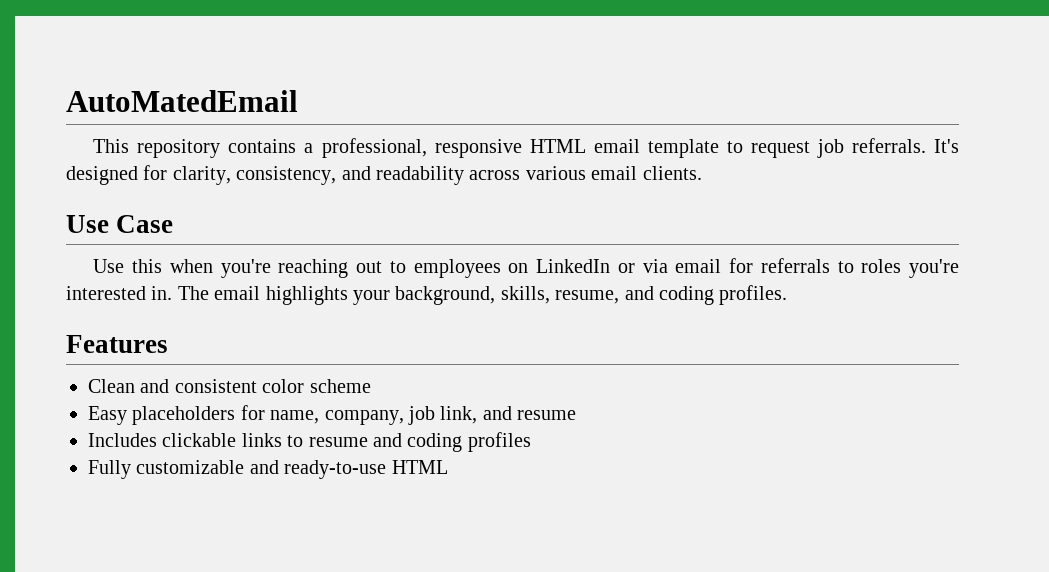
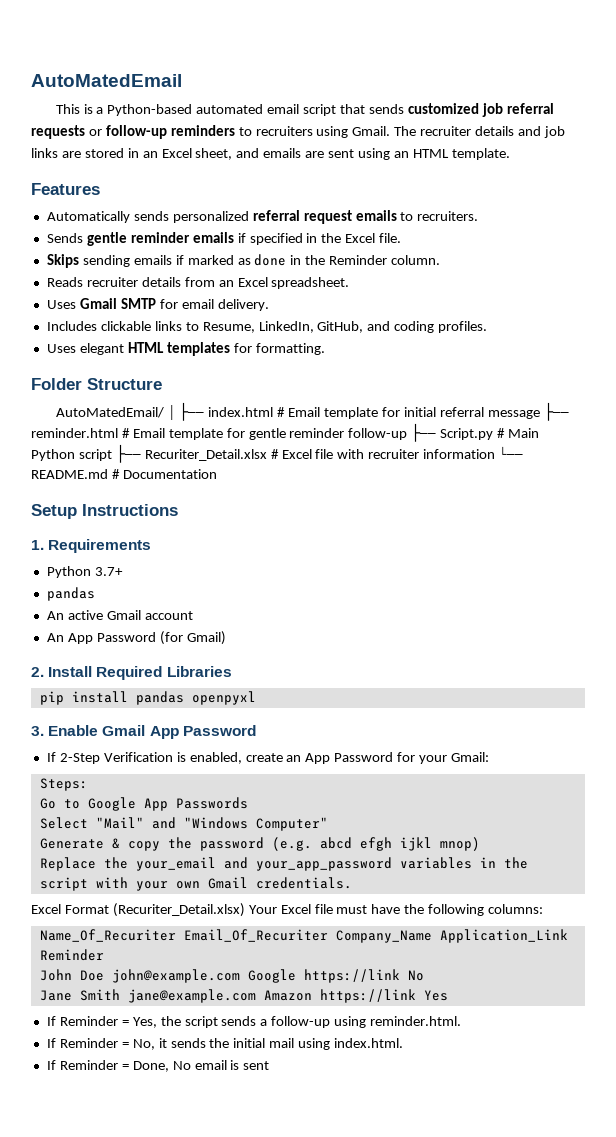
[137,138,959,158] [66,165,702,185] [66,215,174,233] [93,258,960,278] [66,285,788,305] [66,335,168,353] [88,379,371,393] [88,405,577,425] [88,432,531,452] [88,460,448,479] repository contains a professional, responsive HTML email template to request job referrals. It's designed for clarity, consistency, and readability across various email clients. // Use Case // Use this when you're reaching out to employees on LinkedIn or via email for referrals to roles you're interested in. The email highlights your background, skills, resume, and coding profiles. // Features // Clean and consistent color scheme // Easy placeholders for name, company, job link, and resume // Includes clickable links to resume and coding profiles // Fully customizable and ready-to-use HTML -> [83,103,554,117] [31,125,565,139] [31,148,510,160] [31,183,100,195] [46,210,479,224] [46,232,402,246] [46,254,441,268] [46,277,350,289] [46,298,269,311] [46,321,488,333] [46,342,325,356] [31,378,162,390] [55,402,569,421] [31,423,540,442] [31,444,524,463] [31,469,217,479] [31,504,178,519] [31,539,152,553] [46,566,123,578] [46,587,95,601] [46,610,193,620] [46,631,226,645] [31,666,232,680] [39,691,256,705] [31,725,256,739] [46,752,490,764] [39,778,88,791] [39,797,248,811] [39,817,328,831] [39,837,480,851] [39,857,528,871] [39,877,352,891] [31,903,544,917] [39,929,568,943] [39,949,104,961] [39,969,424,983] [39,989,448,1003] [46,1016,462,1028] [46,1038,404,1050] [46,1060,270,1072] is a Python-based automated email script that sends customized job referral requests or follow-up reminders to recruiters using Gmail. The recruiter details and job links are stored in an Excel sheet, and emails are sent using an HTML template. // Features // Automatically sends personalized referral request emails to recruiters. // Sends gentle reminder emails if specified in the Excel file. // Skips sending emails if marked as done in the Reminder column. // Reads recruiter details from an Excel spreadsheet. // Uses Gmail SMTP for email delivery. // Includes clickable links to Resume, LinkedIn, GitHub, and coding profiles. // Uses elegant HTML templates for formatting. // Folder Structure // AutoMatedEmail/ │ ├── index.html # Email template for initial referral message ├── reminder.html # Email template for gentle reminder follow-up ├── Script.py # Main Python script ├── Recuriter_Detail.xlsx # Excel file with recruiter information └── README.md # Documentation // Setup Instructions // 1. Requirements // Python 3.7+ // pandas // An active Gmail account // An App Password (for Gmail) // 2. Install Required Libraries // pip install pandas openpyxl // 3. Enable Gmail App Password // If 2-Step Verification is enabled, create an App Password for your Gmail: // Steps: // Go to Google App Passwords // Select "Mail" and "Windows Computer" // Generate & copy the password (e.g. abcd efgh ijkl mnop) // Replace the your_email and your_app_password variables in the script with your own Gmail credentials. // Excel Format (Recuriter_Detail.xlsx) Your Excel file must have the following columns: // Name_Of_Recuriter Email_Of_Recuriter Company_Name Application_Link Reminder // John Doe john@example.com Google https://link No // Jane Smith jane@example.com Amazon https://link Yes // If Reminder = Yes, the script sends a follow-up using reminder.html. // If Reminder = No, it sends the initial mail using index.html. // If Reminder = Done, No email is sent

